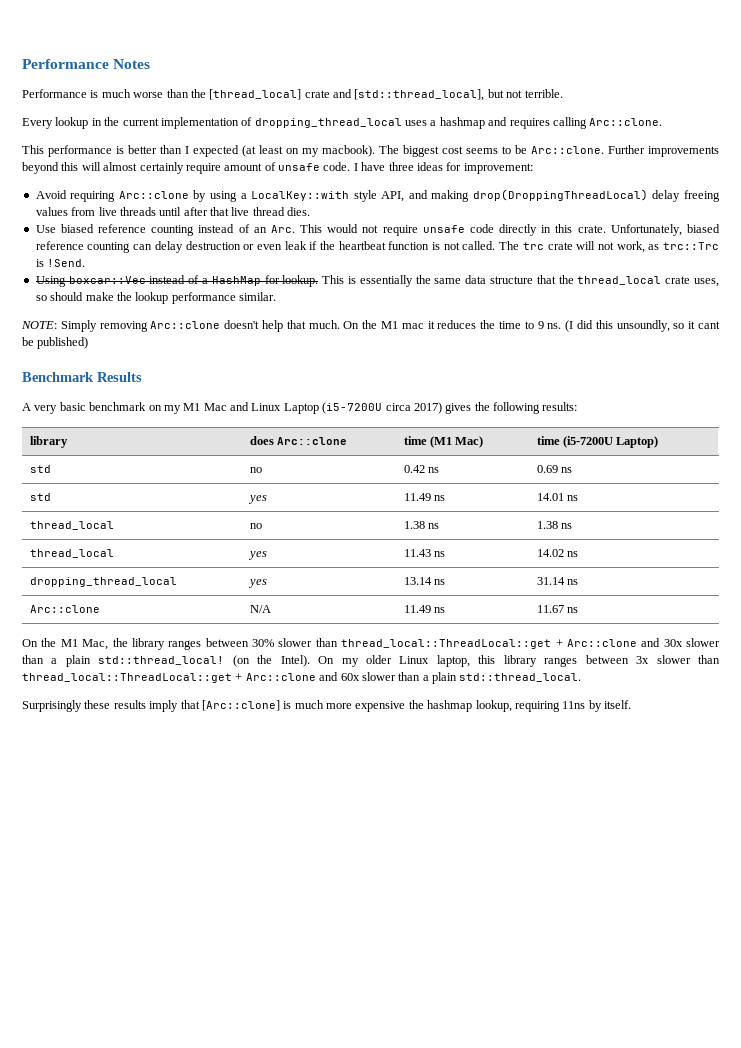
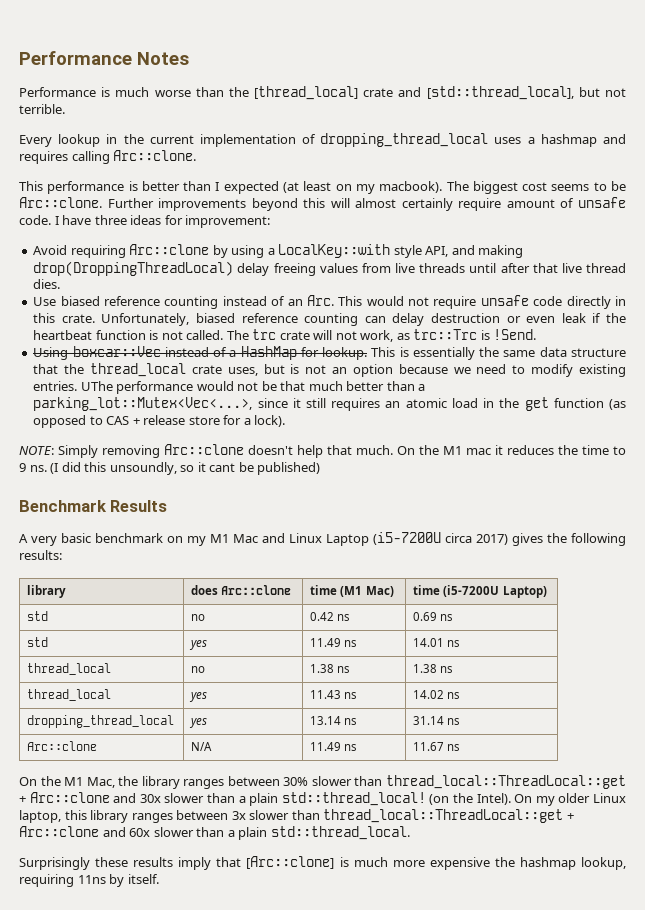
[35,292,276,304] so should make the lookup performance similar. -> [263,364,627,377] [33,381,426,394] [33,397,627,411] [33,415,286,428] but is not an option because we need to modify existing entries. UThe performance would not be that much better than a parking_lot::Mutex<Vec<...>, since it still requires an atomic load in the get function (as opposed to CAS + release store for a lock).

